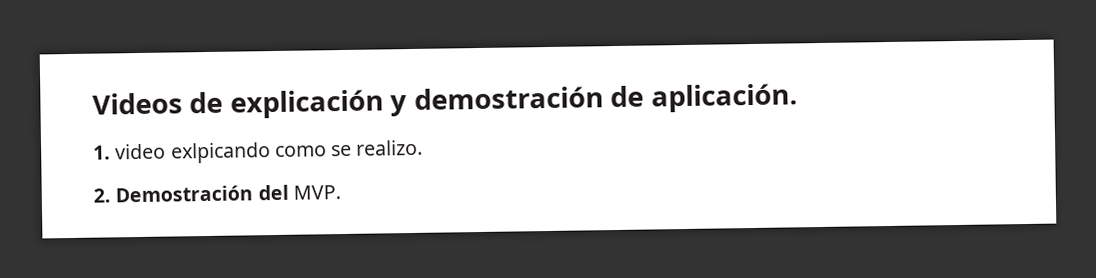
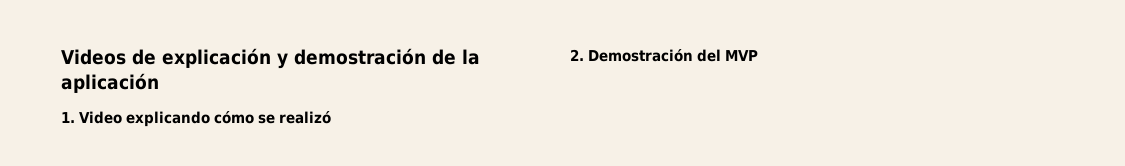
[650,83,798,113] aplicación. -> [462,49,480,65] [61,73,159,93] la aplicación
[115,139,424,164] video exlpicando como se realizo. -> [79,111,332,127] Video explicando cómo se realizó
[292,185,341,200] MVP. -> [725,50,759,61] MVP

